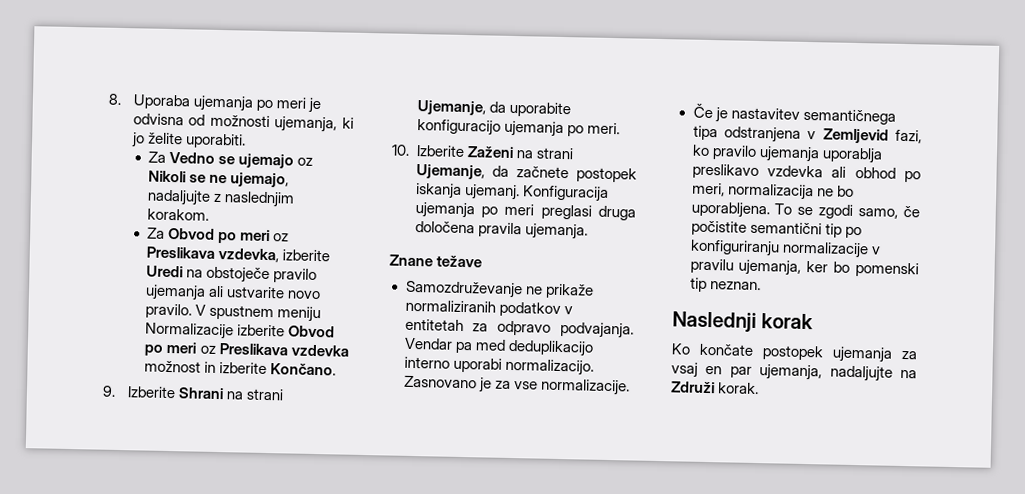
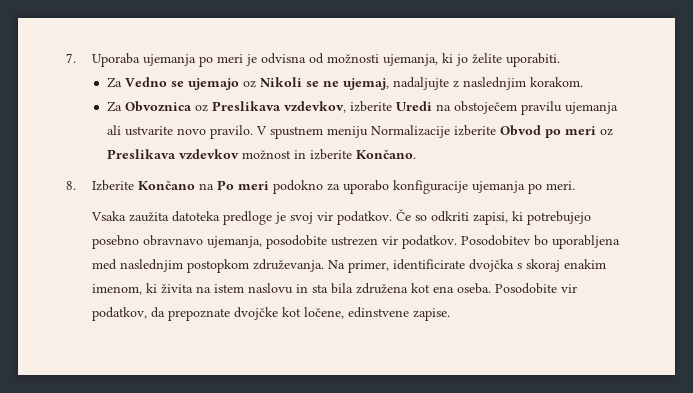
[108,93,122,105] 8. -> [66,53,76,63] 7.
[230,172,290,188] ujemajo, -> [343,78,390,90] ujemaj,
[168,227,290,244] [146,246,280,263] Obvod po meri oz Preslikava vzdevka, -> [125,101,347,113] Obvoznica oz Preslikava vzdevkov,
[206,266,318,284] obstoječe pravilo -> [454,101,563,115] obstoječem pravilu
[291,344,349,357] vzdevka -> [179,149,240,160] vzdevkov
[102,385,284,401] [416,100,571,118] [416,119,620,138] [391,144,574,160] [415,164,637,183] [414,183,609,202] [414,201,636,221] [414,220,588,240] [389,254,483,268] [404,280,594,299] [404,299,573,317] [404,318,634,339] [403,337,594,357] [403,356,594,376] [403,375,630,396] [692,103,896,125] [692,125,922,144] [691,144,883,164] [691,163,921,183] [691,182,854,201] [690,201,920,219] [690,220,862,239] [689,239,881,259] [689,258,919,278] [689,277,761,292] [672,311,814,333] [671,343,917,363] [671,362,917,382] [671,381,760,395] 9. Izberite Shrani na strani Ujemanje, da uporabite konfiguracijo ujemanja po meri. // 10. Izberite Zaženi na strani Ujemanje, da začnete postopek iskanja ujemanj. Konfiguracija ujemanja po meri preglasi druga določena pravila ujemanja. // Znane težave // Samozdruževanje ne prikaže normaliziranih podatkov v entitetah za odpravo podvajanja. Vendar pa med deduplikacijo interno uporabi normalizacijo. Zasnovano je za vse normalizacije. // Če je nastavitev semantičnega tipa odstranjena v Zemljevid fazi, ko pravilo ujemanja uporablja preslikavo vzdevka ali obhod po meri, normalizacija ne bo uporabljena. To se zgodi samo, če počistite semantični tip po konfiguriranju normalizacije v pravilu ujemanja, ker bo pomenski tip neznan. // Naslednji korak // Ko končate postopek ujemanja za vsaj en par ujemanja, nadaljujte na Združi korak. -> [66,180,575,194] [90,209,591,225] [91,235,620,249] [91,259,606,273] [91,283,577,295] [91,307,450,321] 8. Izberite Končano na Po meri podokno za uporabo konfiguracije ujemanja po meri. // Vsaka zaužita datoteka predloge je svoj vir podatkov. Če so odkriti zapisi, ki potrebujejo posebno obravnavo ujemanja, posodobite ustrezen vir podatkov. Posodobitev bo uporabljena med naslednjim postopkom združevanja. Na primer, identificirate dvojčka s skoraj enakim imenom, ki živita na istem naslovu in sta bila združena kot ena oseba. Posodobite vir podatkov, da prepoznate dvojčke kot ločene, edinstvene zapise.

